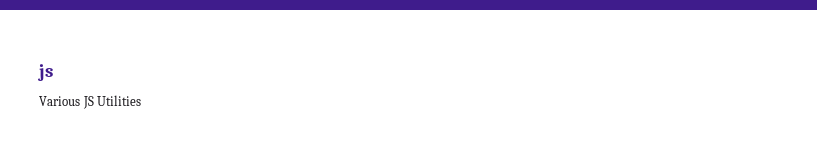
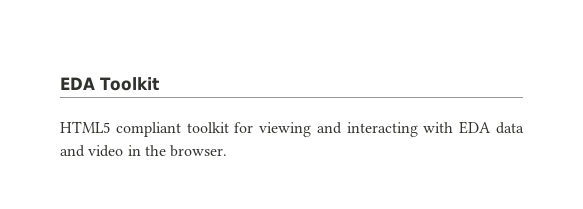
[38,64,53,81] [39,95,142,109] js // Various JS Utilities -> [60,77,159,91] [60,121,524,137] [60,145,228,157] EDA Toolkit // HTML5 compliant toolkit for viewing and interacting with EDA data and video in the browser.

